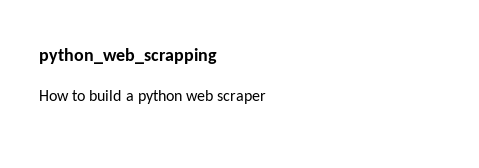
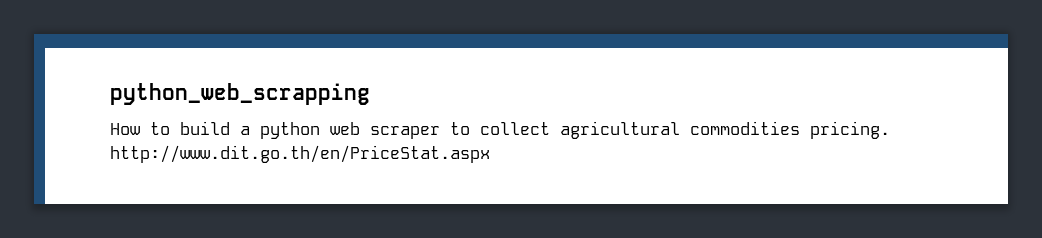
(267, 98) none -> [450,121,890,139] [110,145,490,163] to collect agricultural commodities pricing. http://www.dit.go.th/en/PriceStat.aspx

